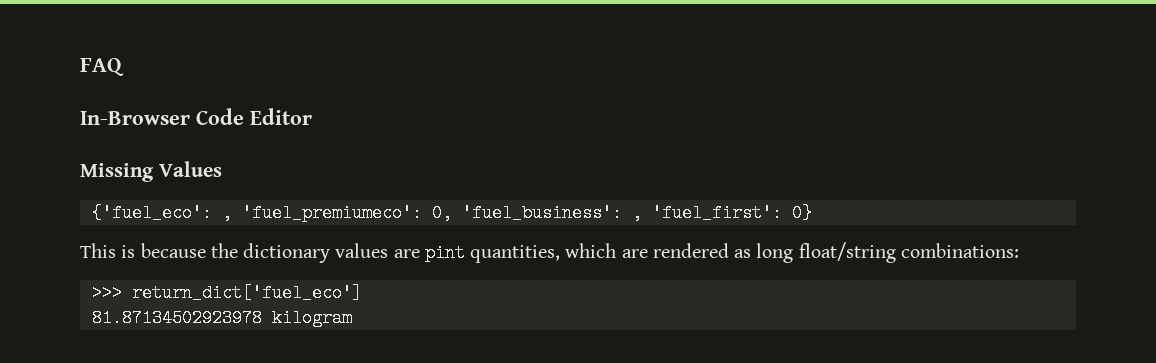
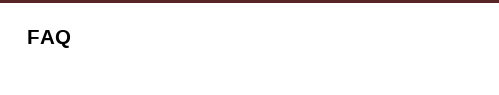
[80,108,312,125] [80,161,222,182] [91,204,812,222] [80,242,1019,263] [91,284,362,302] [91,309,352,327] // In-Browser Code Editor // Missing Values // {'fuel_eco': , 'fuel_premiumeco': 0, 'fuel_business': , 'fuel_first': 0} // This is because the dictionary values are pint quantities, which are rendered as long float/string combinations: // >>> return_dict['fuel_eco'] // 81.87134502923978 kilogram -> (71, 39) none

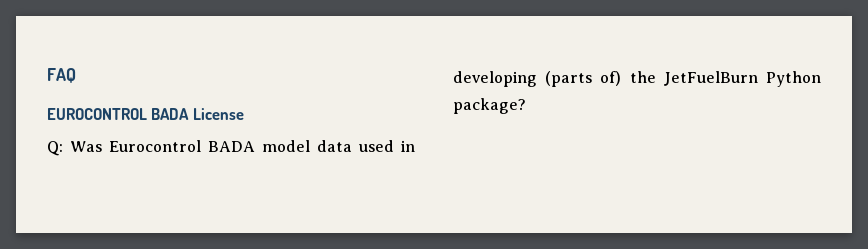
(71, 39) none -> [47,108,244,120] [47,140,415,156] [453,71,821,87] [453,98,526,114] // EUROCONTROL BADA License // Q: Was Eurocontrol BADA model data used in developing (parts of) the JetFuelBurn Python package?

